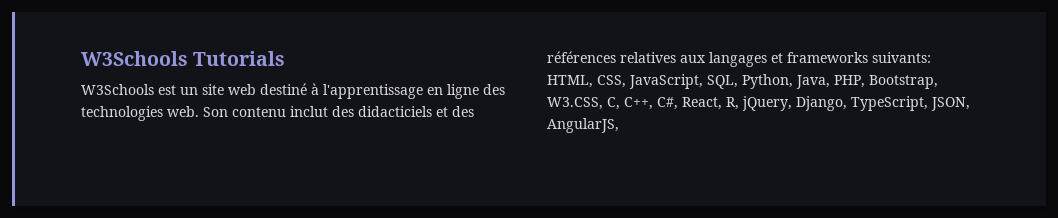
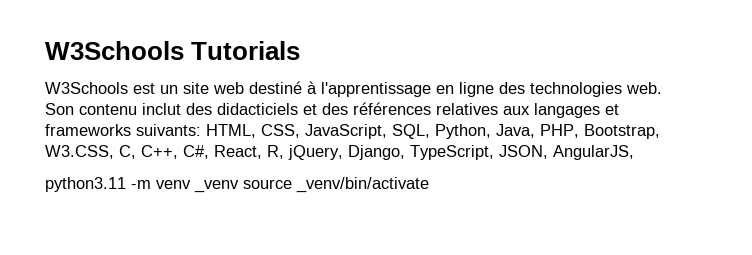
(619, 125) none -> [45,177,429,193] // python3.11 -m venv _venv source _venv/bin/activate

